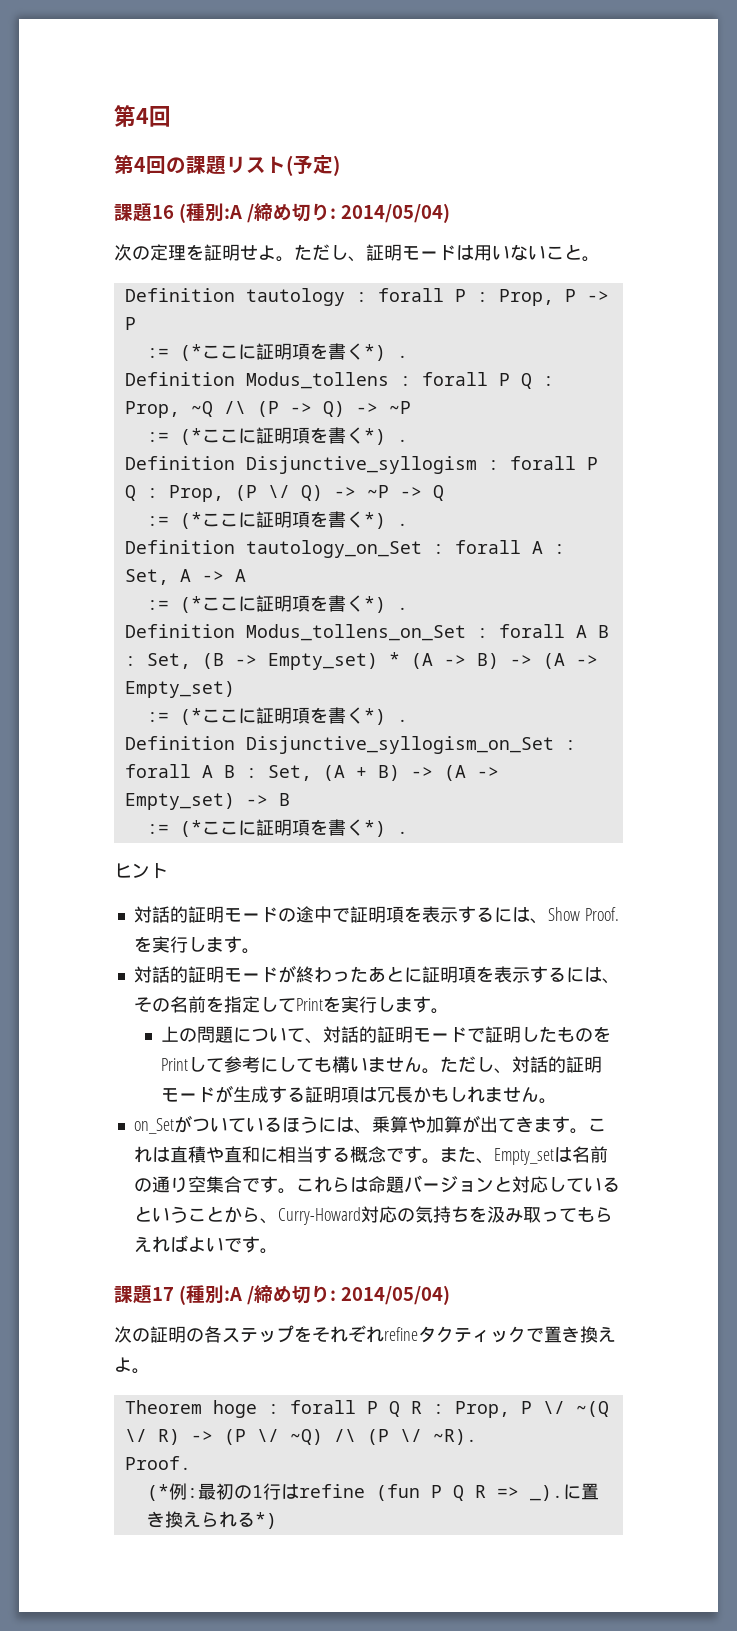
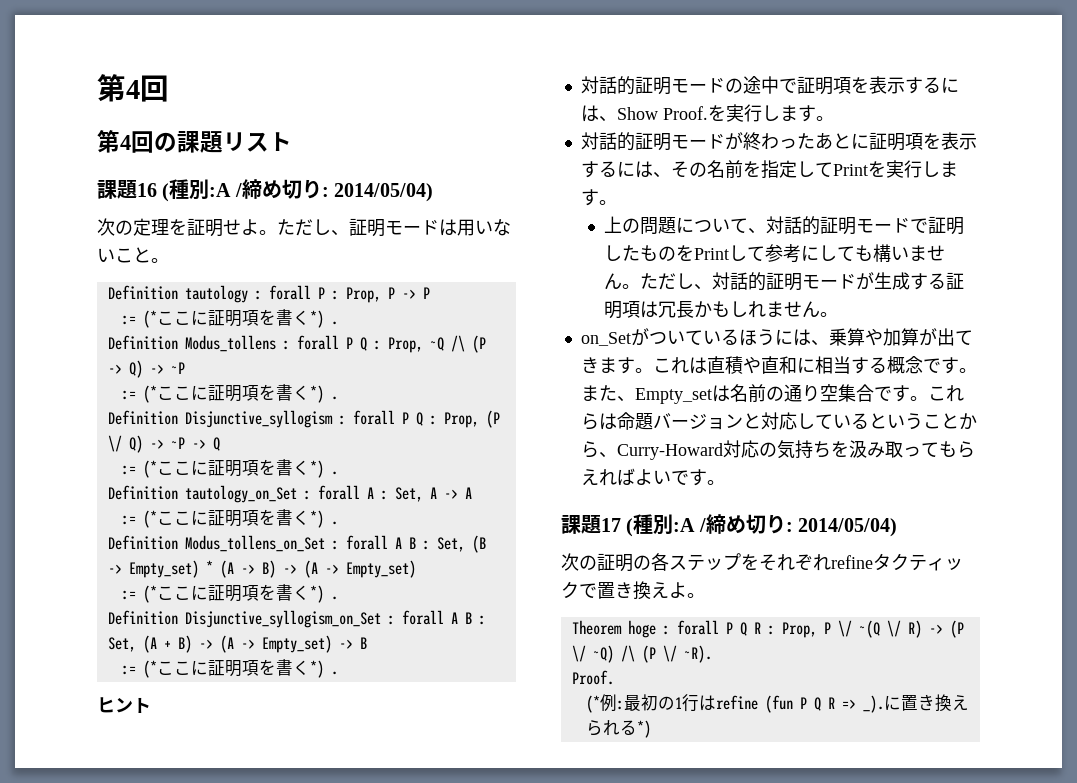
[286,155,340,176] (予定) -> (292, 141) none

